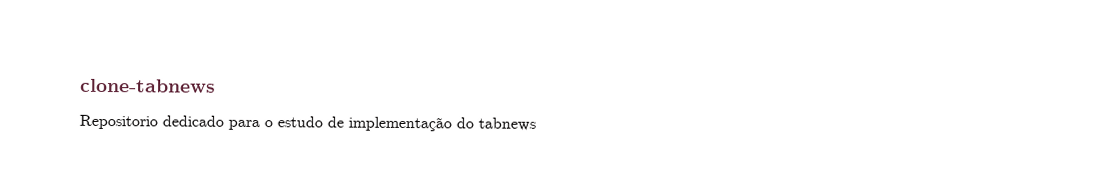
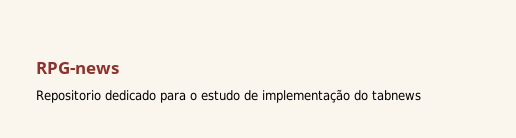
[80,78,216,93] clone-tabnews -> [36,62,119,74] RPG-news

